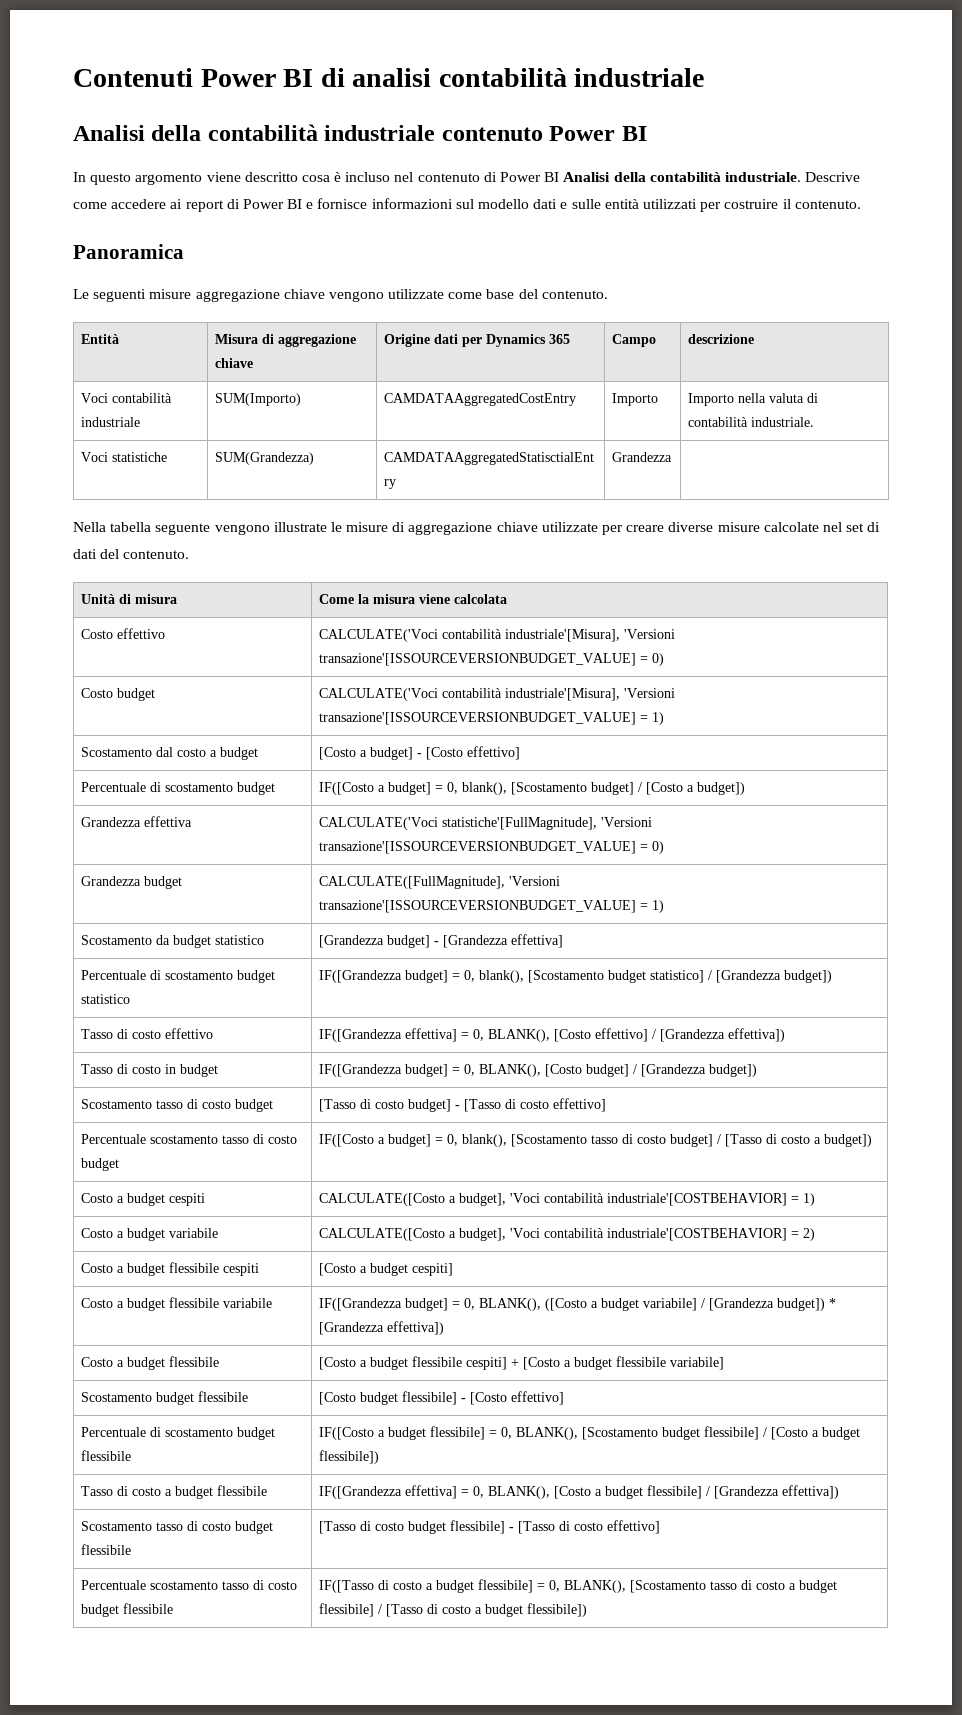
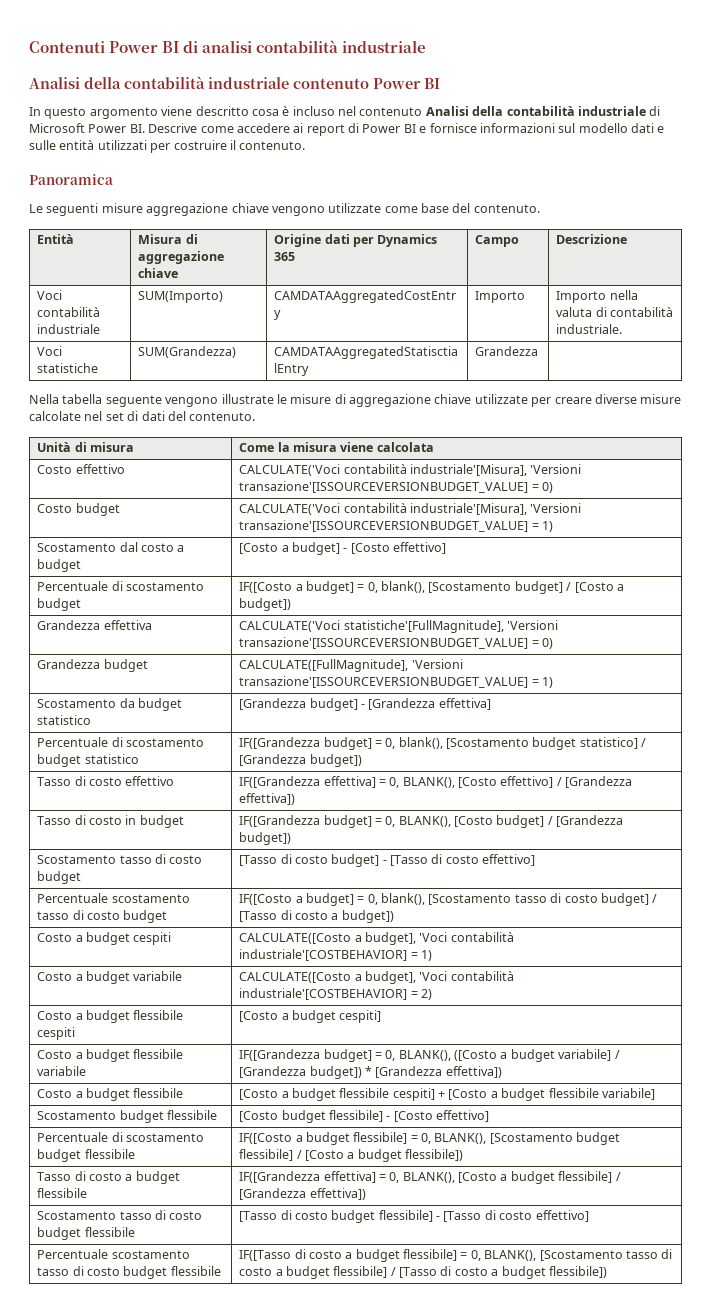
[483,172,801,182] di Power BI Analisi della contabilità industriale. -> [425,106,661,116] [29,123,145,133] Analisi della contabilità industriale di Microsoft Power BI.
[688,334,755,344] descrizione -> [556,234,628,244] Descrizione

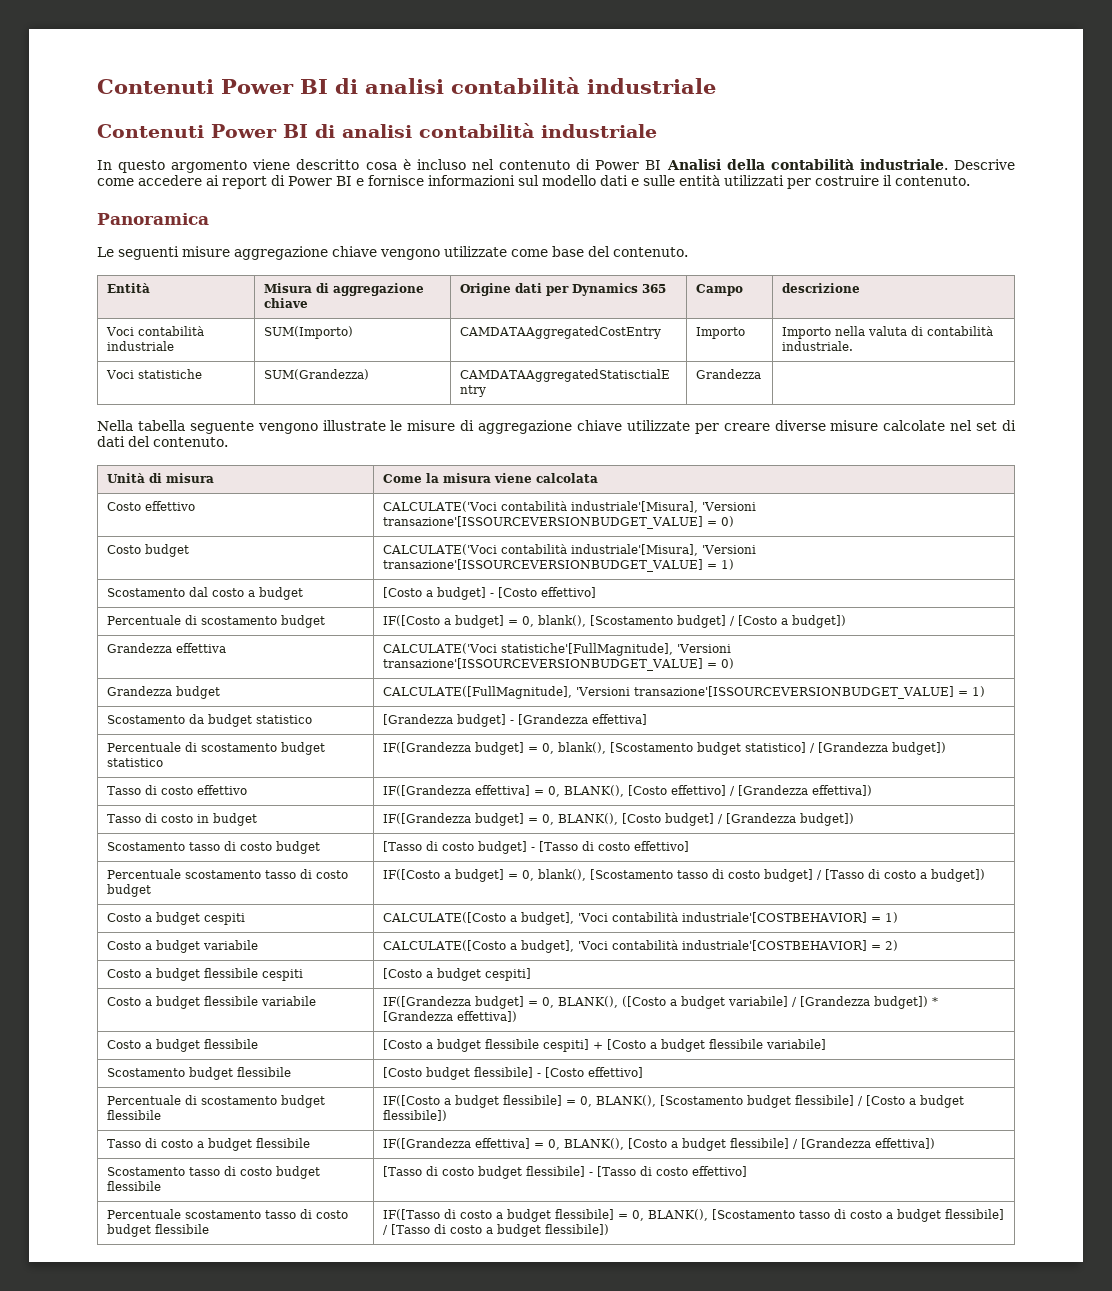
[29,40,427,53] [29,76,440,89] Contenuti Power BI di analisi contabilità industriale // Analisi della contabilità industriale contenuto Power BI -> [97,77,716,94] [97,123,657,138] Contenuti Power BI di analisi contabilità industriale // Contenuti Power BI di analisi contabilità industriale
[425,106,661,116] [29,123,145,133] Analisi della contabilità industriale di Microsoft Power BI. -> [576,159,948,170] di Power BI Analisi della contabilità industriale.
[556,234,628,244] Descrizione -> [782,283,861,293] descrizione

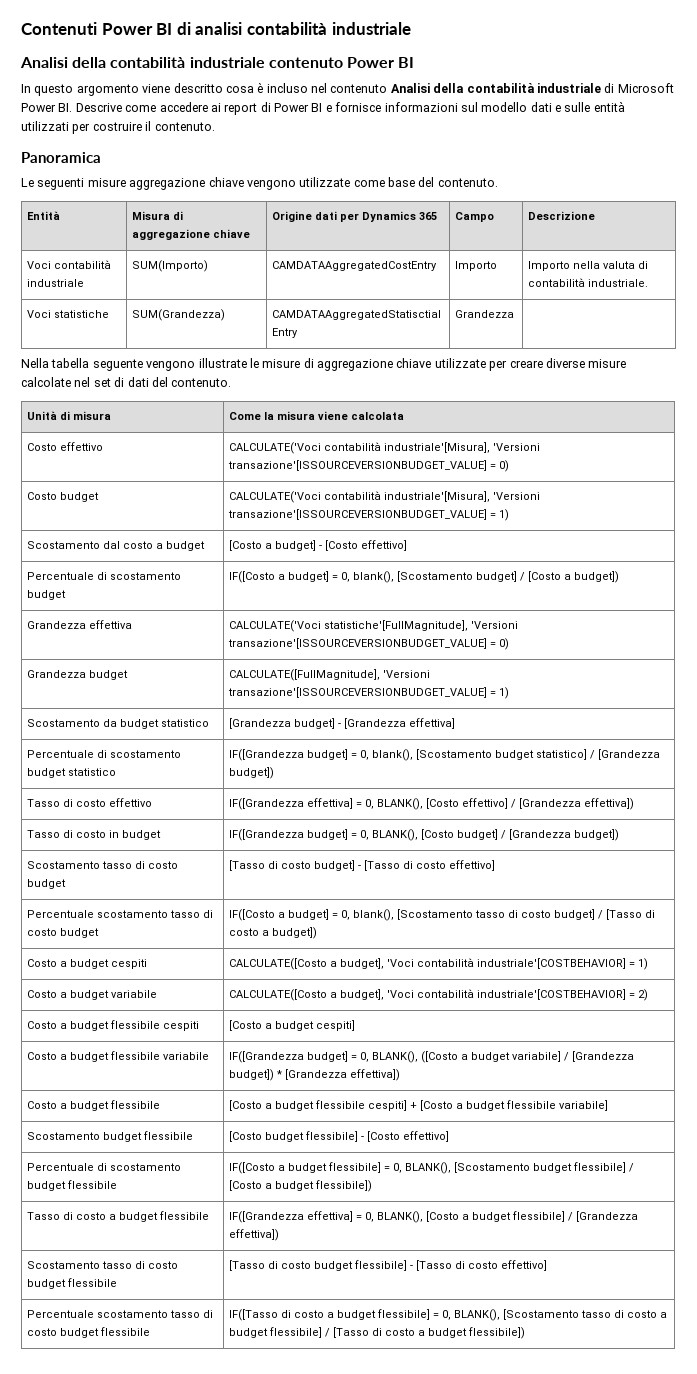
[97,77,716,94] [97,123,657,138] Contenuti Power BI di analisi contabilità industriale // Contenuti Power BI di analisi contabilità industriale -> [21,22,411,35] [20,57,415,68] Contenuti Power BI di analisi contabilità industriale // Analisi della contabilità industriale contenuto Power BI
[576,159,948,170] di Power BI Analisi della contabilità industriale. -> [390,83,674,93] [21,103,73,112] Analisi della contabilità industriale di Microsoft Power BI.
[782,283,861,293] descrizione -> [528,211,596,220] Descrizione

